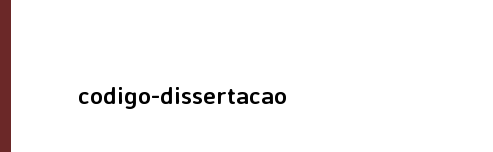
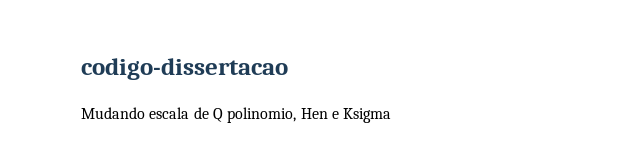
(287, 98) none -> [81,107,392,123] // Mudando escala de Q polinomio, Hen e Ksigma

